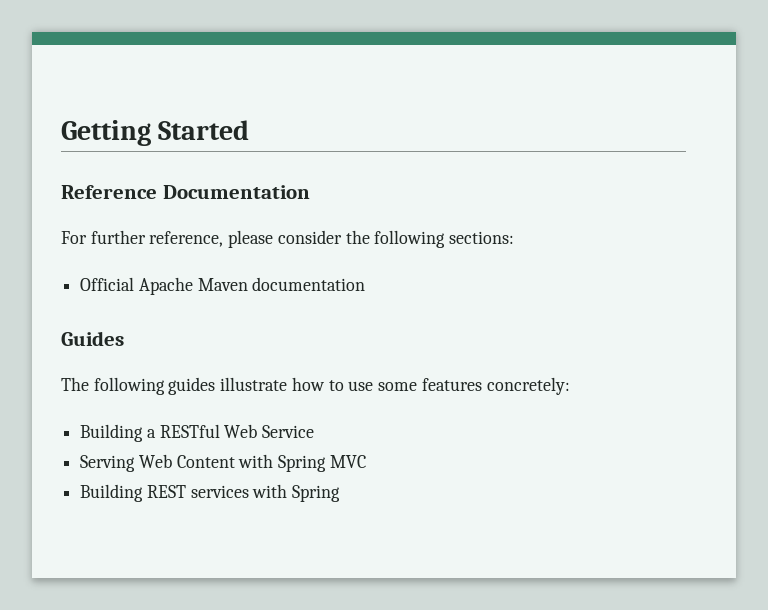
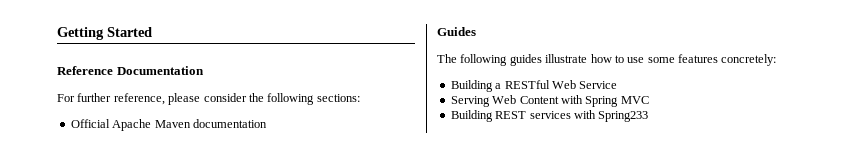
[292,485,341,502] Spring -> [598,111,649,122] Spring233

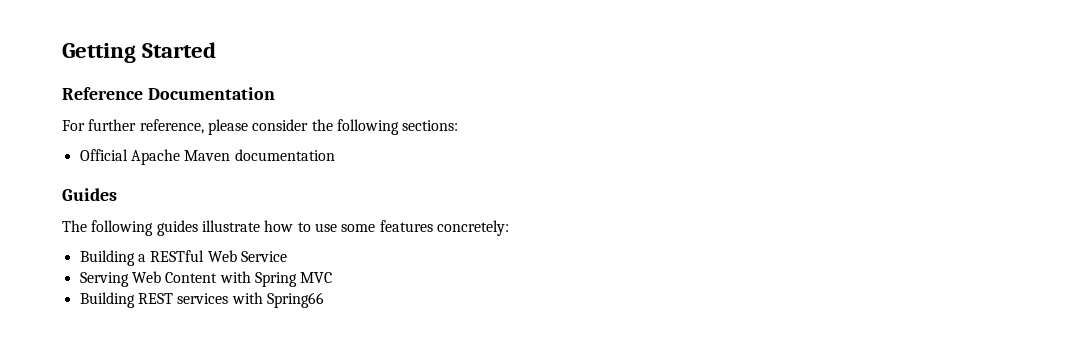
[598,111,649,122] Spring233 -> [266,292,324,308] Spring66

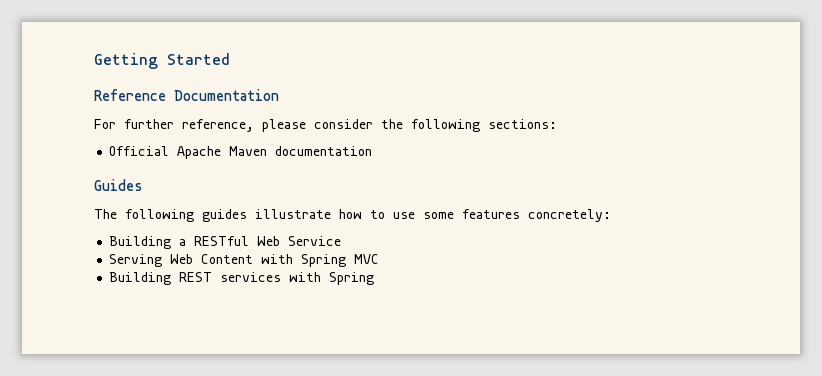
[266,292,324,308] Spring66 -> [329,272,375,285] Spring

